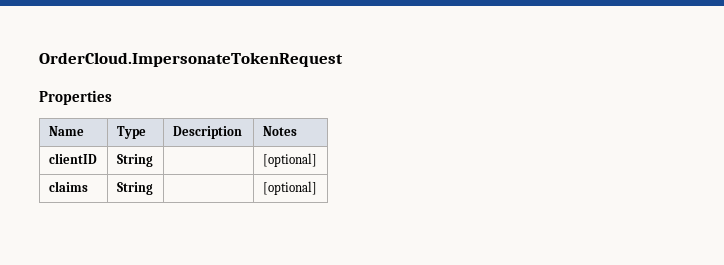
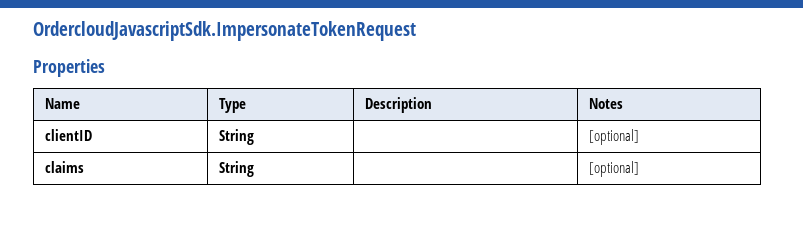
[39,52,343,67] OrderCloud.ImpersonateTokenRequest -> [33,21,416,41] OrdercloudJavascriptSdk.ImpersonateTokenRequest

